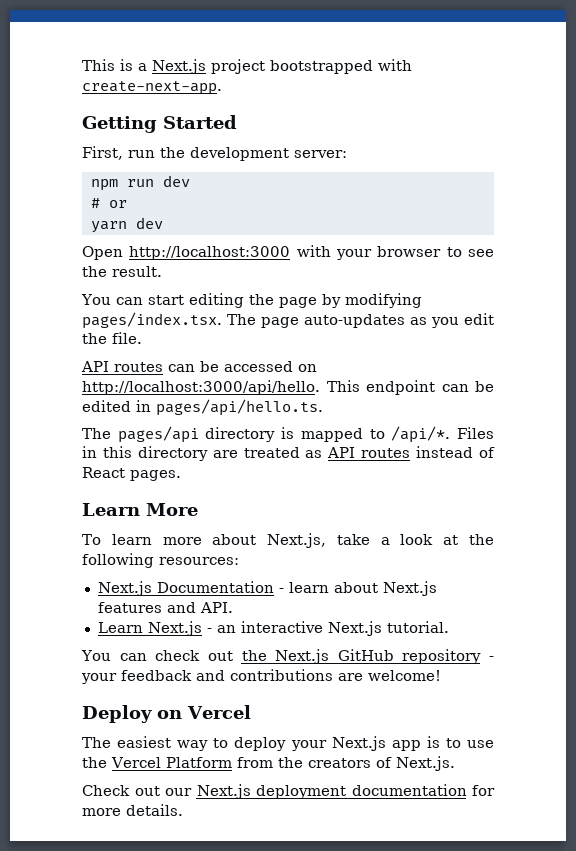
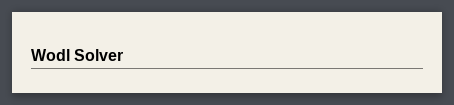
[82,59,412,74] [82,81,222,95] [82,115,237,133] [82,146,347,161] [90,175,190,191] [90,198,127,208] [90,217,163,233] [82,245,494,260] [82,266,162,277] [81,293,422,308] [82,312,494,329] [82,332,142,344] [81,361,317,372] [82,380,494,395] [82,399,323,416] [82,426,495,443] [82,446,496,461] [82,467,181,481] [82,503,198,516] [82,533,495,548] [82,553,239,568] [97,581,437,596] [97,602,233,613] [97,621,449,636] [81,649,494,664] [81,669,441,684] [82,705,251,723] [82,736,495,751] [82,756,455,771] [82,784,495,799] [82,804,183,816] This is a Next.js project bootstrapped with create-next-app. // Getting Started // First, run the development server: // npm run dev // # or // yarn dev // Open http://localhost:3000 with your browser to see the result. // You can start editing the page by modifying pages/index.tsx. The page auto-updates as you edit the file. // API routes can be accessed on http://localhost:3000/api/hello. This endpoint can be edited in pages/api/hello.ts. // The pages/api directory is mapped to /api/*. Files in this directory are treated as API routes instead of React pages. // Learn More // To learn more about Next.js, take a look at the following resources: // Next.js Documentation - learn about Next.js features and API. // Learn Next.js - an interactive Next.js tutorial. // You can check out the Next.js GitHub repository - your feedback and contributions are welcome! // Deploy on Vercel // The easiest way to deploy your Next.js app is to use the Vercel Platform from the creators of Next.js. // Check out our Next.js deployment documentation for more details. -> [31,49,124,61] Wodl Solver

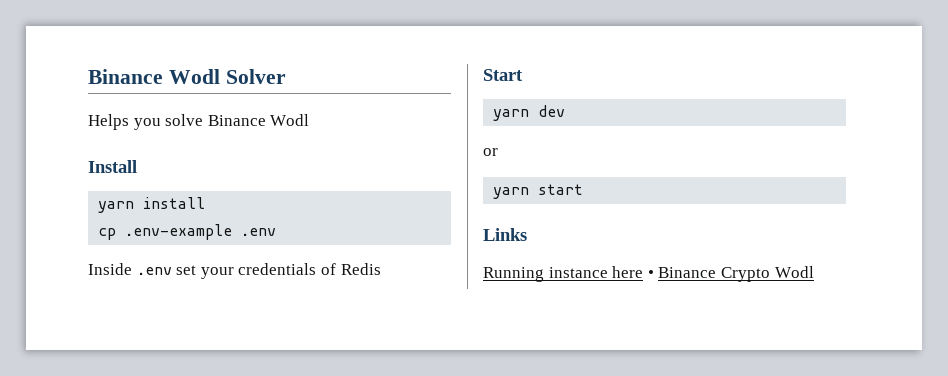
(31, 55) none -> [88,69,163,84] Binance
(124, 55) none -> [88,114,310,130] [88,160,137,173] [98,197,206,213] [98,224,277,240] [88,263,381,279] [483,69,523,81] [493,105,566,121] [483,148,498,156] [493,184,584,199] [483,228,527,241] [483,266,814,282] // Helps you solve Binance Wodl // Install // yarn install // cp .env-example .env // Inside .env set your credentials of Redis // Start // yarn dev // or // yarn start // Links // Running instance here • Binance Crypto Wodl

